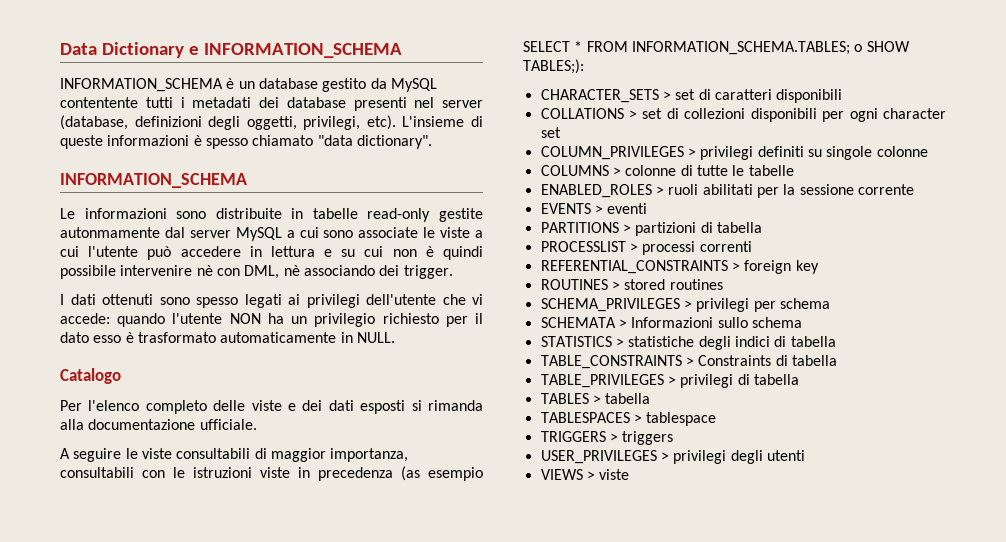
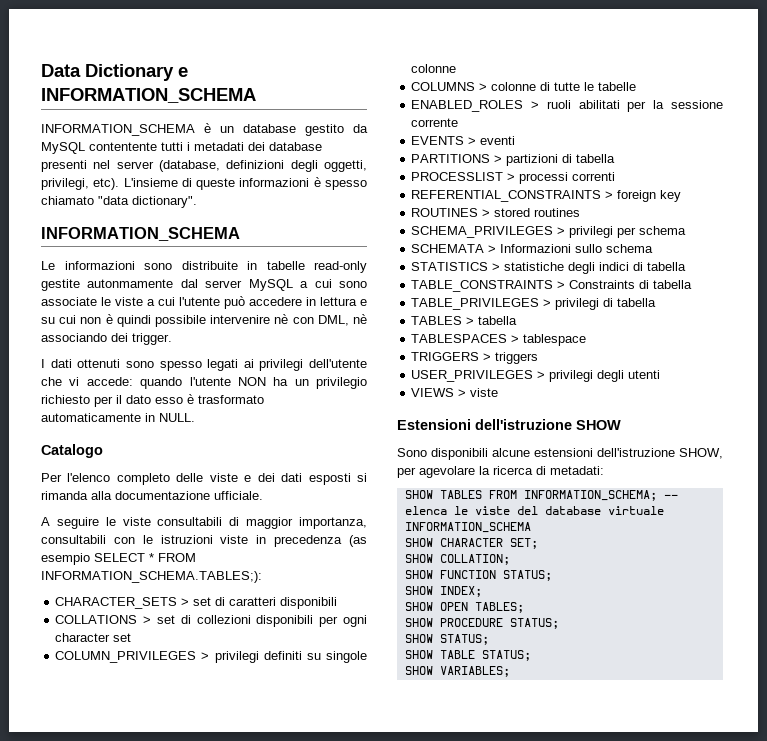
[631,41,910,55] [523,59,584,74] INFORMATION_SCHEMA.TABLES; o SHOW TABLES;): -> [41,571,262,583] INFORMATION_SCHEMA.TABLES;):
(630, 474) none -> [397,419,621,430] [397,448,723,460] [397,466,604,478] [404,490,678,501] [404,506,664,515] [404,522,531,533] [404,538,538,549] [404,554,510,565] [404,570,552,581] [404,586,482,597] [404,602,524,613] [404,618,559,629] [404,634,489,645] [404,650,531,661] [404,666,510,677] // Estensioni dell'istruzione SHOW // Sono disponibili alcune estensioni dell'istruzione SHOW, per agevolare la ricerca di metadati: // SHOW TABLES FROM INFORMATION_SCHEMA; -- elenca le viste del database virtuale INFORMATION_SCHEMA // SHOW CHARACTER SET; // SHOW COLLATION; // SHOW FUNCTION STATUS; // SHOW INDEX; // SHOW OPEN TABLES; // SHOW PROCEDURE STATUS; // SHOW STATUS; // SHOW TABLE STATUS; // SHOW VARIABLES;

